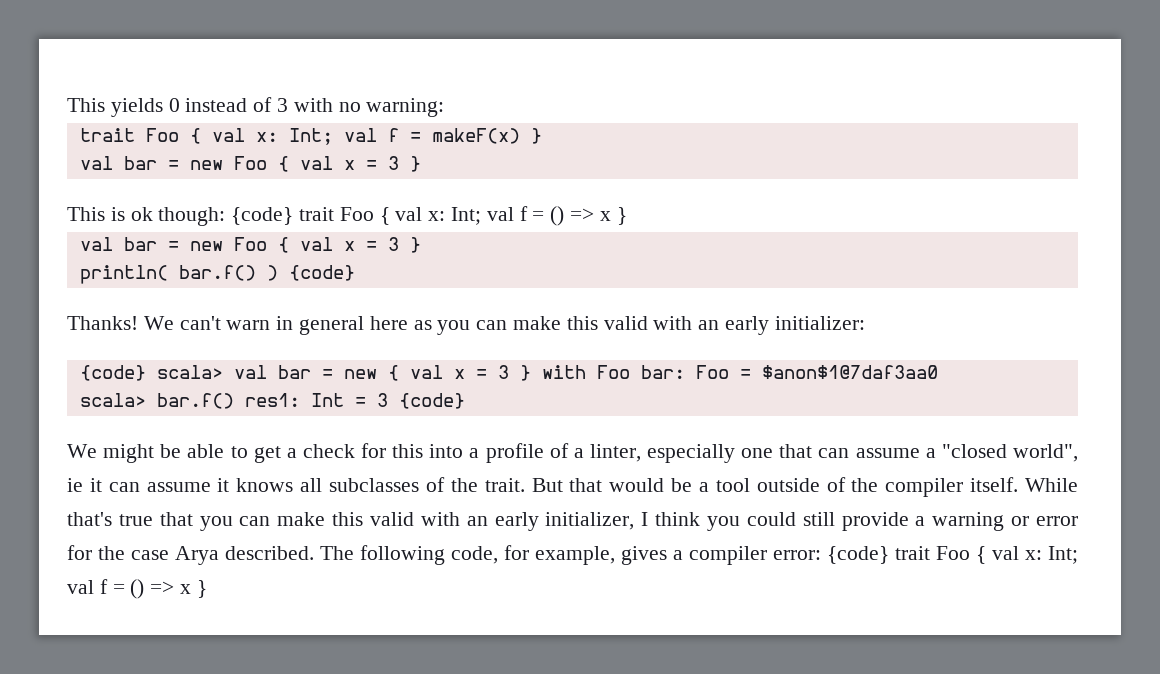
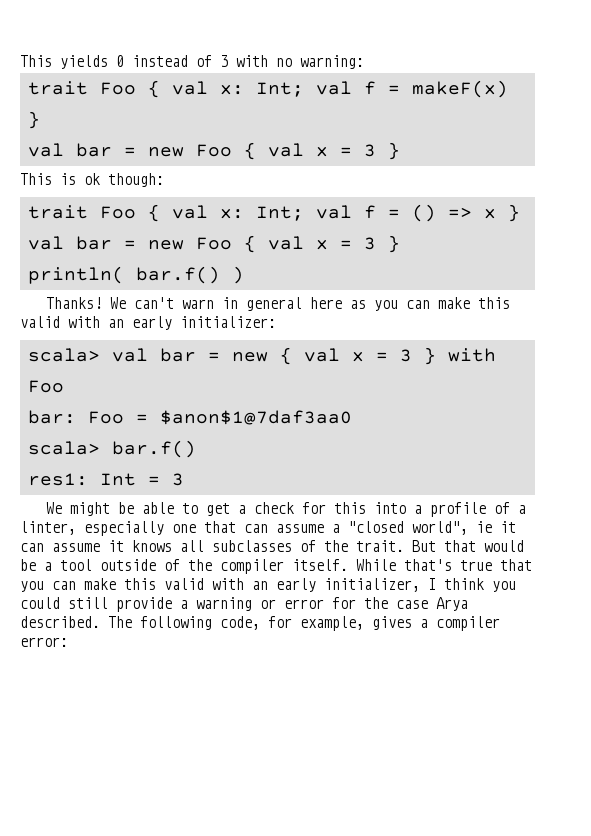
[231,207,294,225] {code} -> (164, 180) //
[288,265,355,281] {code} -> (244, 275) none
[79,365,146,381] {code} -> (276, 322) none
(630, 372) none -> (64, 386) //
(234, 401) none -> (196, 449) //
[398,393,465,409] {code} -> (184, 479) none
[827,546,1078,564] [67,579,207,599] {code} trait Foo { val x: Int; val f = () => x } -> (68, 642) none

